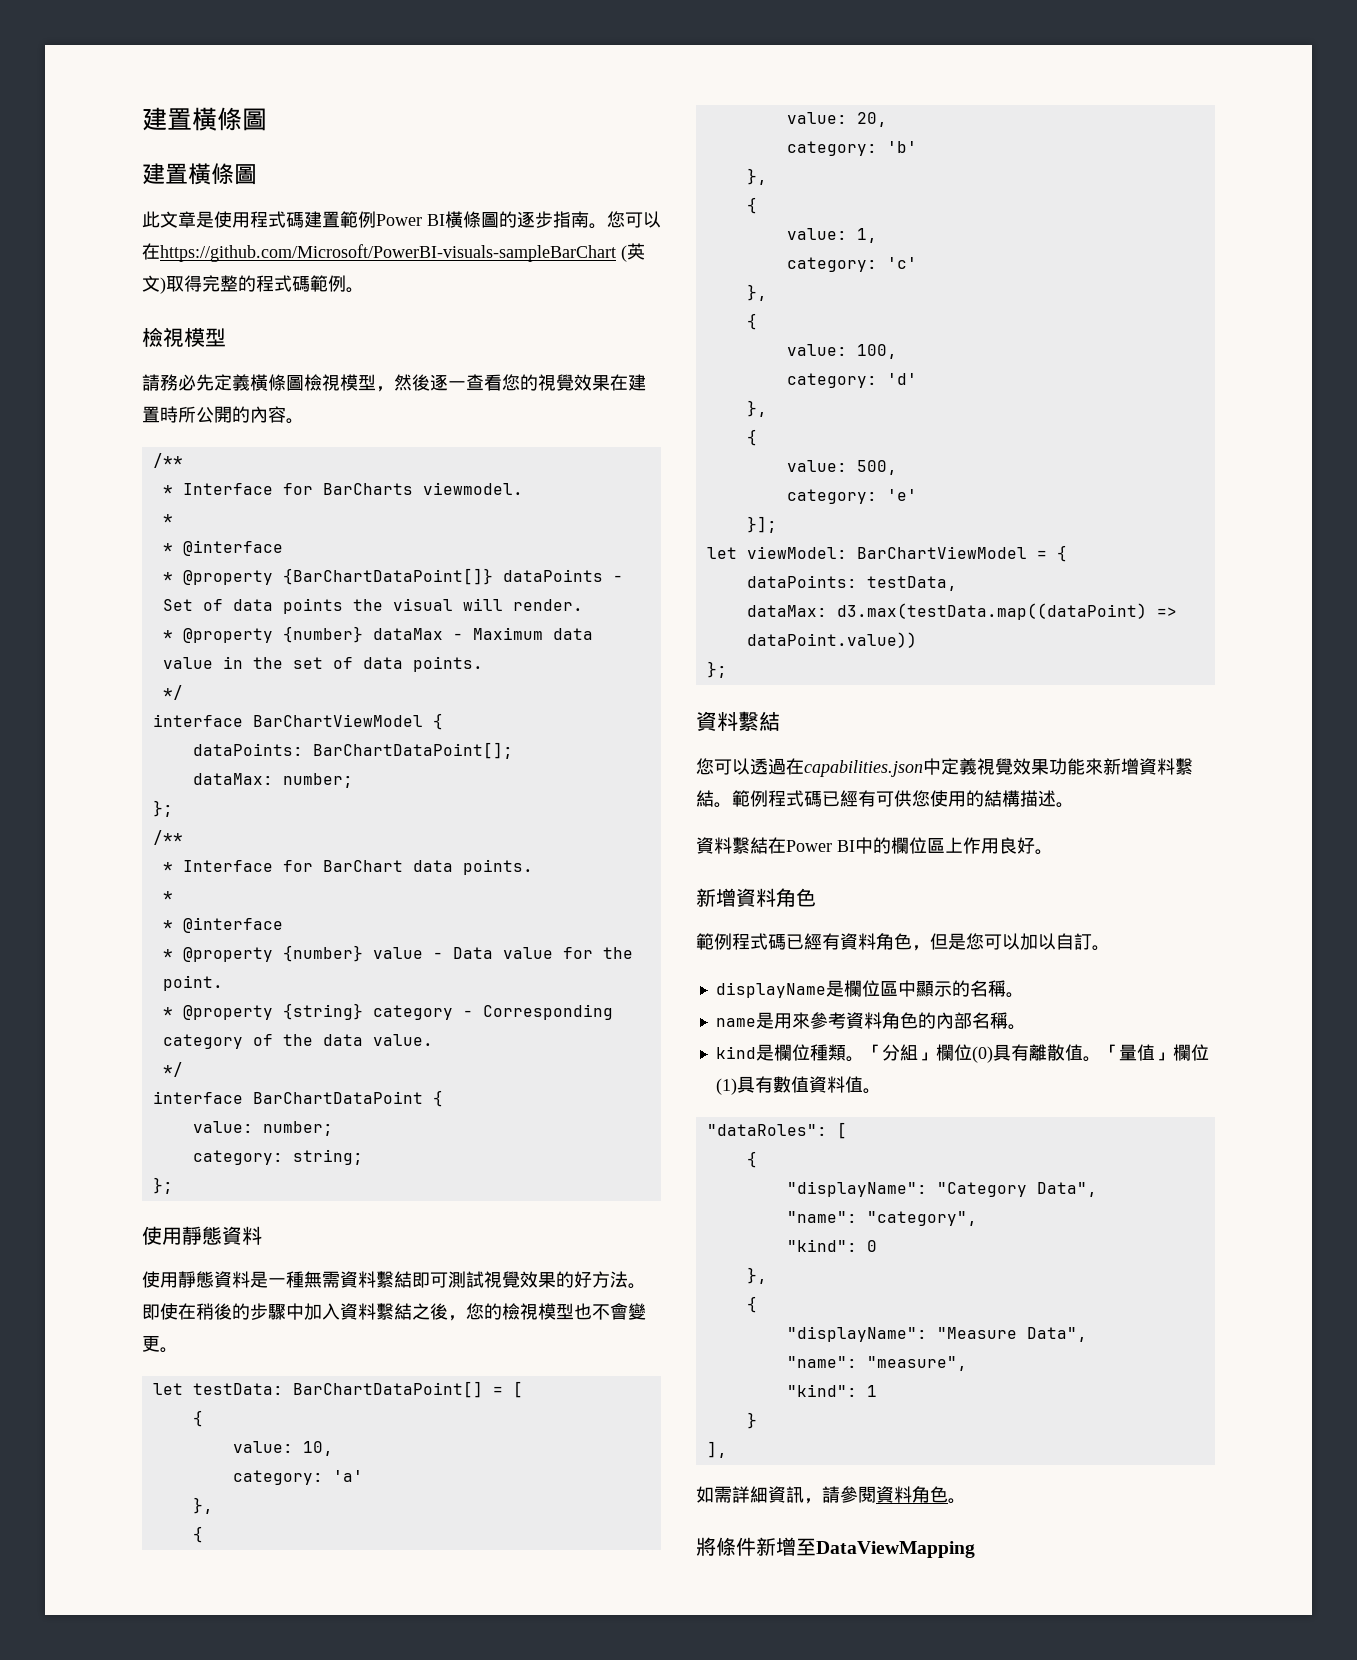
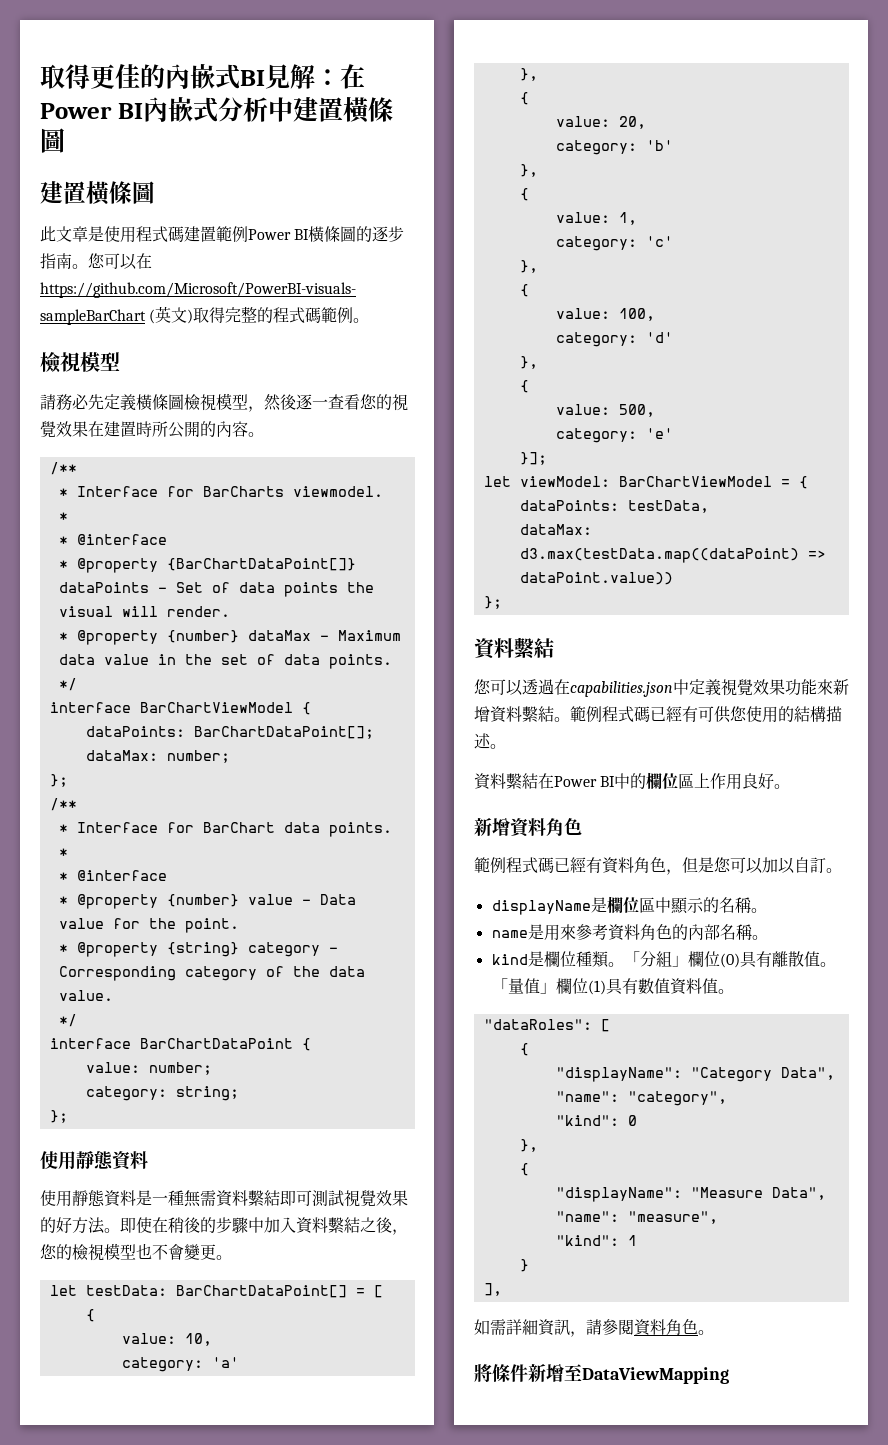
(142, 119) none -> [40,64,365,90] [40,97,293,123] 取得更佳的內嵌式BI見解：在Power BI內嵌式分析中

